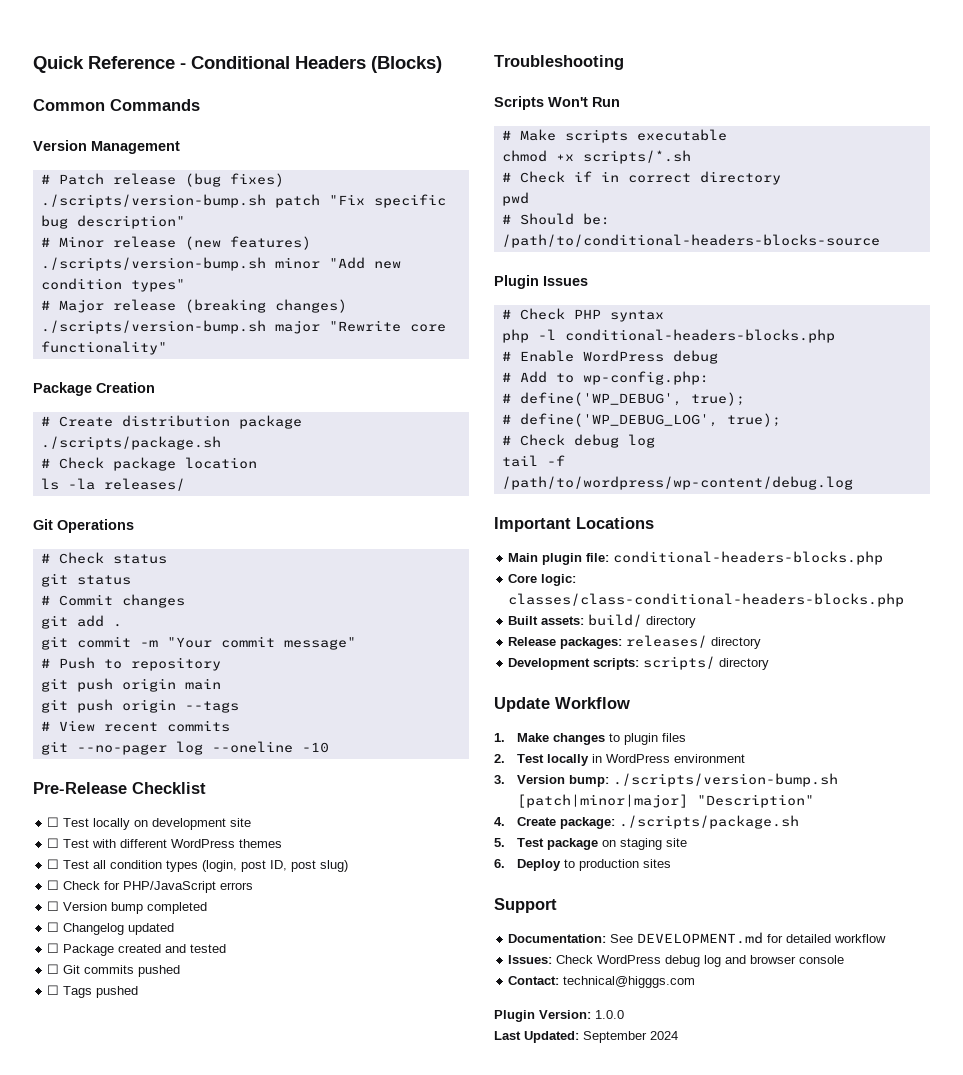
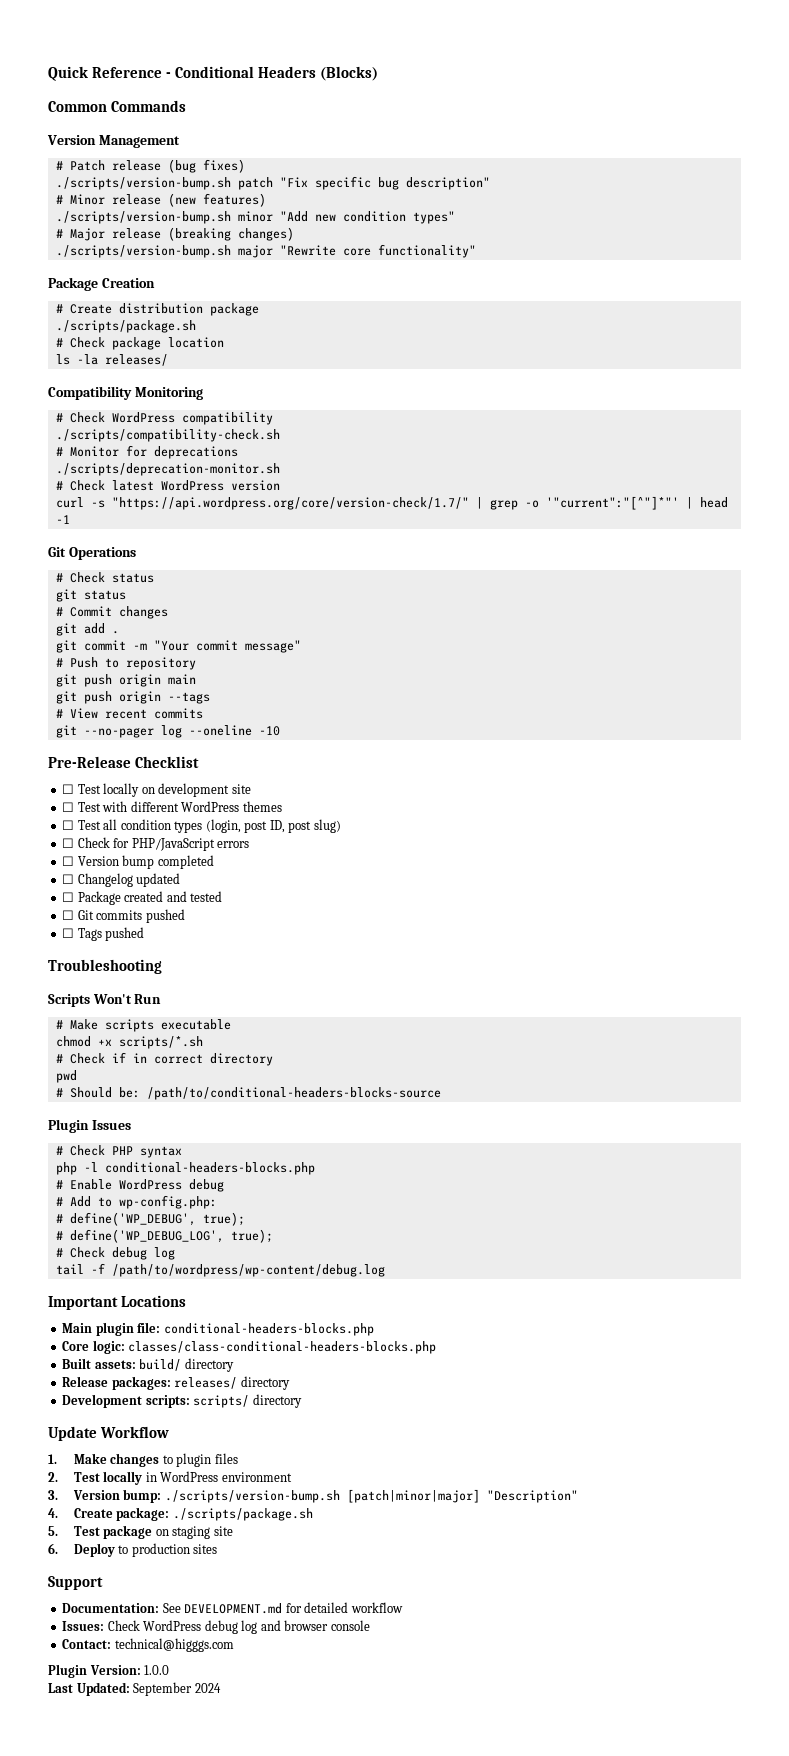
(185, 484) none -> [48,386,203,400] [55,412,273,425] [55,429,280,442] [55,445,238,459] [55,463,280,476] [55,480,280,491] [55,496,728,510] [55,515,70,524] // Compatibility Monitoring // # Check WordPress compatibility // ./scripts/compatibility-check.sh // # Monitor for deprecations // ./scripts/deprecation-monitor.sh // # Check latest WordPress version // curl -s "https://api.wordpress.org/core/version-check/1.7/" | grep -o '"current":"[^"]*"' | head -1

